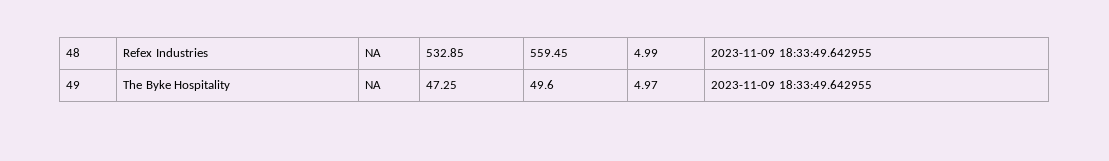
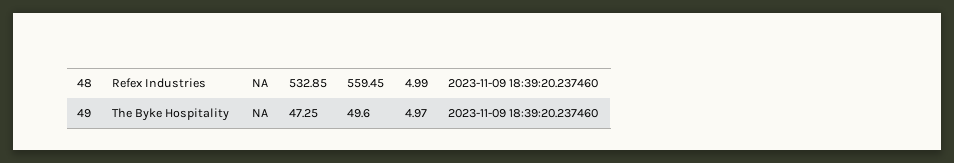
[778,48,872,57] 18:33:49.642955 -> [509,79,599,88] 18:39:20.237460
[778,80,872,89] 18:33:49.642955 -> [509,109,599,118] 18:39:20.237460

